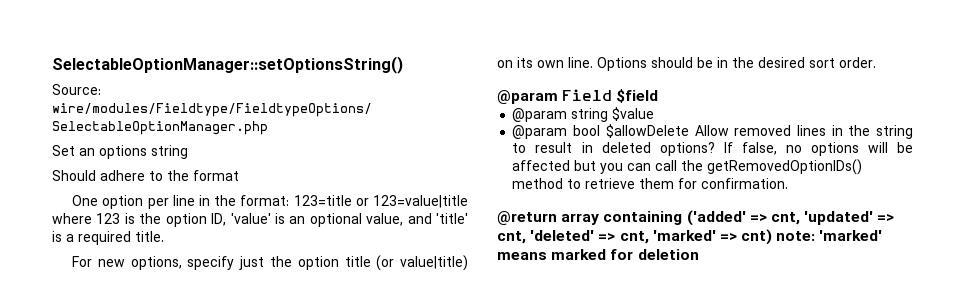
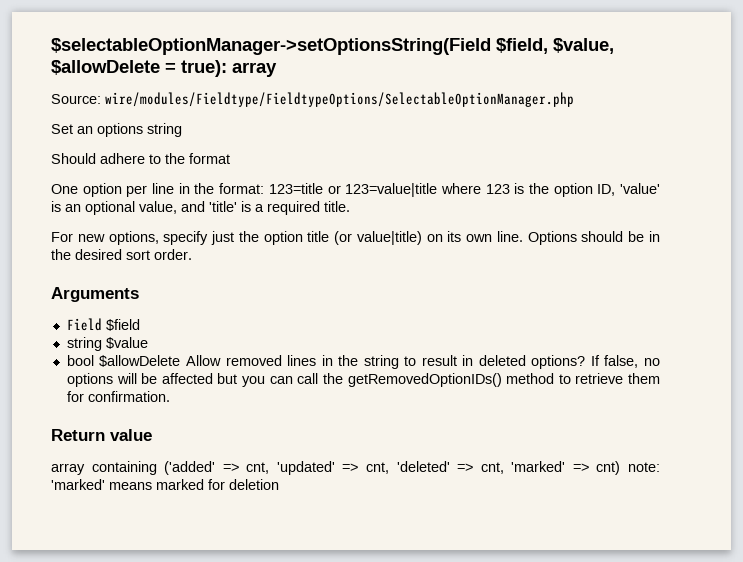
[52,56,403,74] SelectableOptionManager::setOptionsString() -> [51,38,614,55] [51,60,277,77] $selectableOptionManager->setOptionsString(Field $field, $value, $allowDelete = true): array
[497,90,558,104] @param -> [51,287,139,302] Arguments //
[512,108,568,122] @param -> (140, 325) none
[512,125,568,139] @param -> (148, 343) none
[497,211,557,225] @return -> [51,429,152,441] Return value //

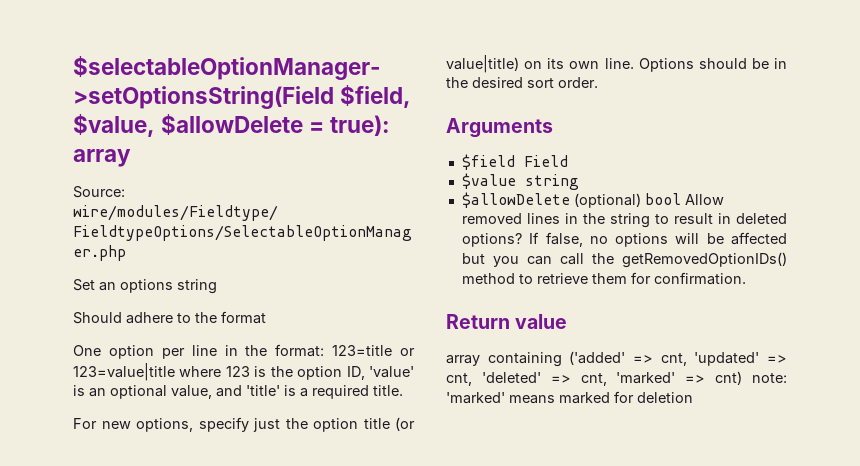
(139, 294) none -> [461,154,515,170] $field
[105,319,140,331] [66,337,148,351] [66,355,181,367] $field // string $value // bool $allowDelete -> [461,173,579,190] [461,192,681,208] // $value string // $allowDelete (optional) bool

